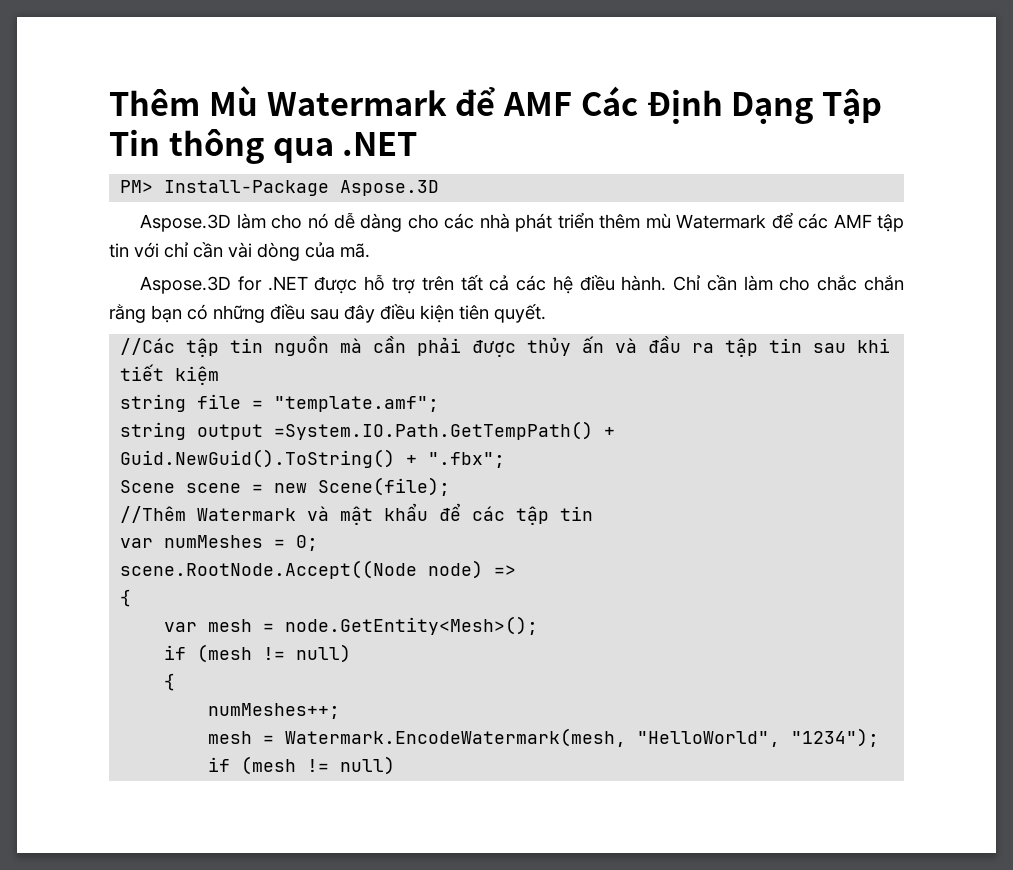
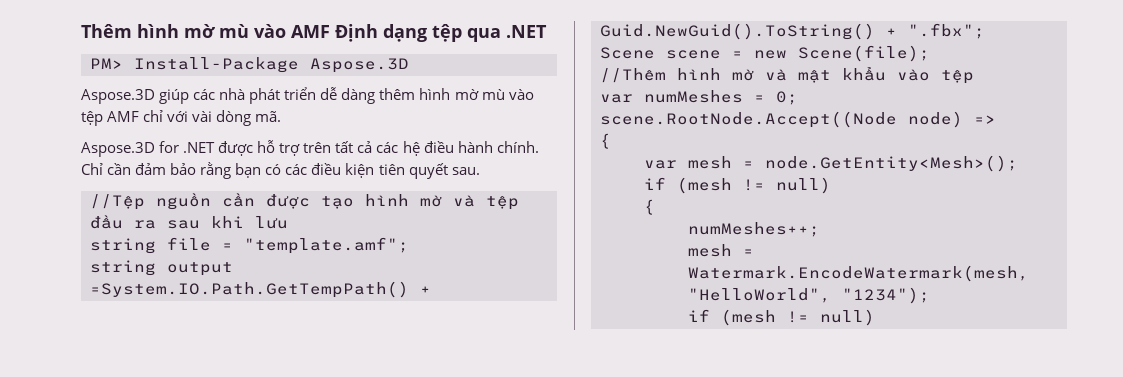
[208,86,883,124] [109,129,264,164] Mù Watermark để AMF Các Định Dạng Tập Tin thông -> [137,24,462,42] hình mờ mù vào AMF Định dạng tệp
[236,212,905,232] [109,242,223,258] làm cho nó dễ dàng cho các nhà phát triển thêm mù Watermark để các AMF tập tin với chỉ cần -> [159,87,534,104] [81,110,189,126] giúp các nhà phát triển dễ dàng thêm hình mờ mù vào tệp AMF chỉ với
[305,242,335,258] của -> (252, 118) none
[621,275,905,291] [109,304,546,323] [120,336,891,357] [120,364,220,385] hành. Chỉ cần làm cho chắc chắn rằng bạn có những điều sau đây điều kiện tiên quyết. // //Các tập tin nguồn mà cần phải được thủy ấn và đầu ra tập tin sau khi tiết kiệm -> [457,141,539,153] [81,162,480,179] [90,193,519,210] [90,215,288,229] hành chính. Chỉ cần đảm bảo rằng bạn có các điều kiện tiên quyết sau. // //Tệp nguồn cần được tạo hình mờ và tệp đầu ra sau khi lưu
[197,508,297,521] Watermark -> [677,68,754,81] hình mờ
[439,503,594,525] để các tập tin -> [897,69,974,84] vào tệp

